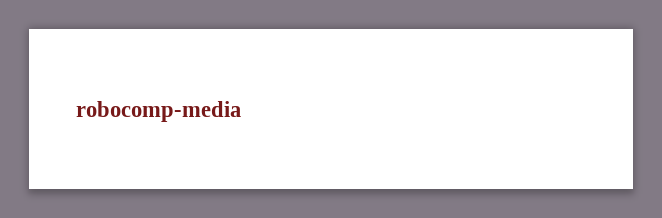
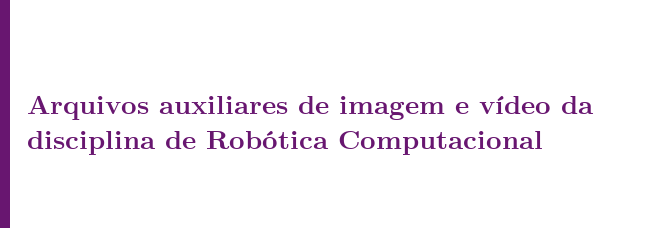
[76,101,241,122] robocomp-media -> [27,95,594,120] [27,131,543,155] Arquivos auxiliares de imagem e vídeo da disciplina de Robótica Computacional

